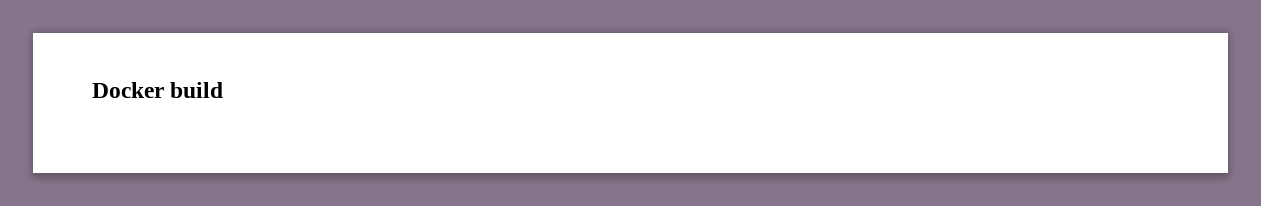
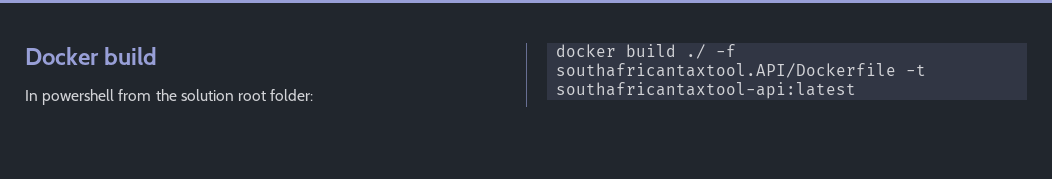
(224, 90) none -> [25,89,314,105] [556,44,737,59] [556,63,927,78] [556,82,857,99] // In powershell from the solution root folder: // docker build ./ -f southafricantaxtool.API/Dockerfile -t southafricantaxtool-api:latest

